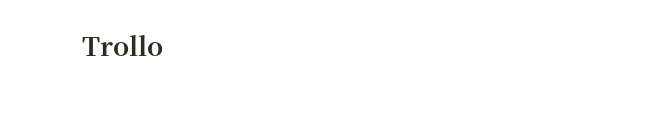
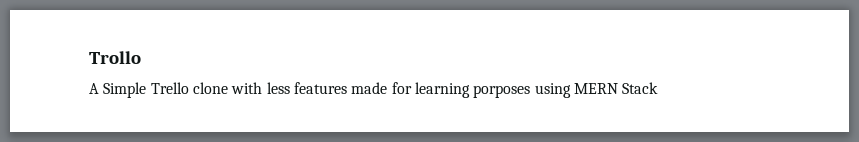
(163, 45) none -> [89,82,659,98] // A Simple Trello clone with less features made for learning porposes using MERN Stack

